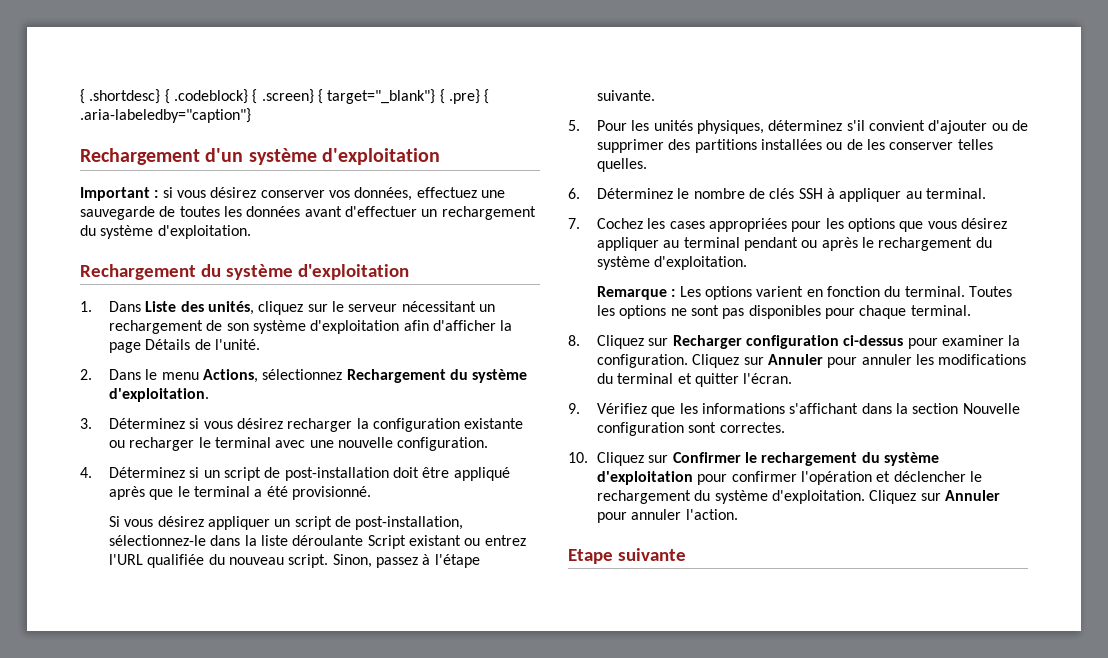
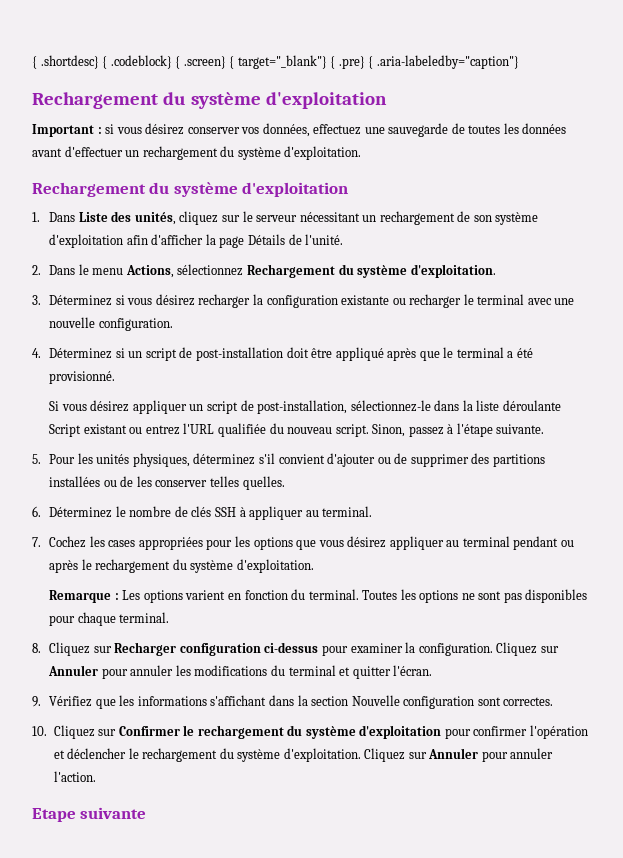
[205,148,244,162] d'un -> [162,92,186,105] du

